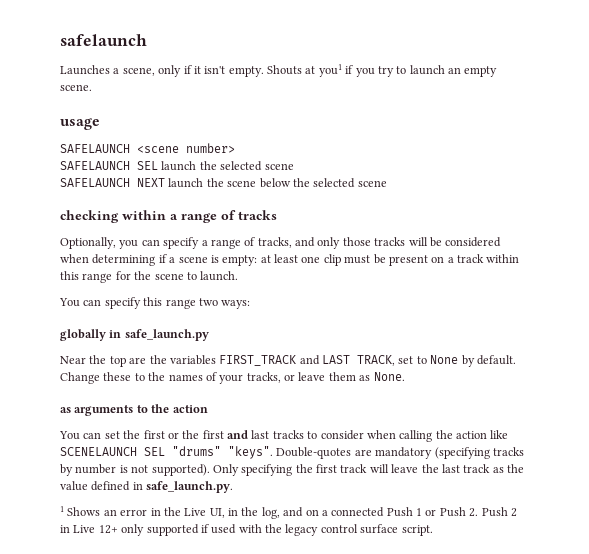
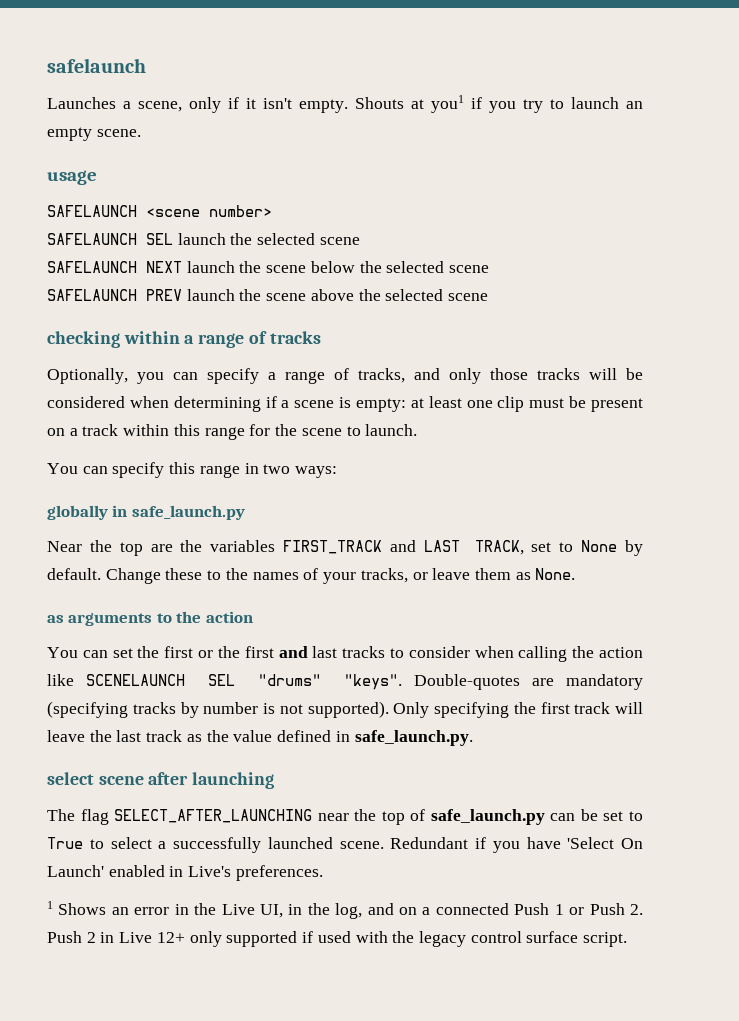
(387, 183) none -> [47,289,489,301] // SAFELAUNCH PREV launch the scene above the selected scene
(196, 304) none -> [244,463,259,474] in
(234, 487) none -> [47,772,275,789] [47,809,643,825] [47,837,643,853] [47,865,323,881] // select scene after launching // The flag SELECT_AFTER_LAUNCHING near the top of safe_launch.py can be set to True to select a successfully launched scene. Redundant if you have 'Select On Launch' enabled in Live's preferences.

